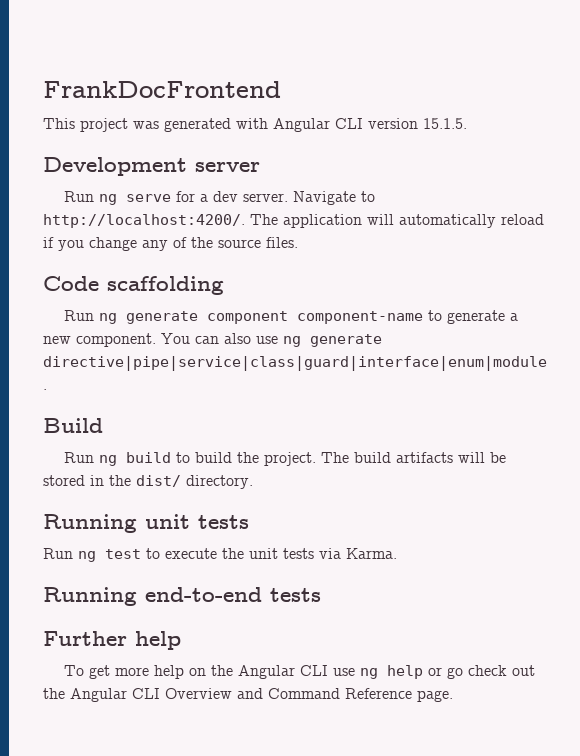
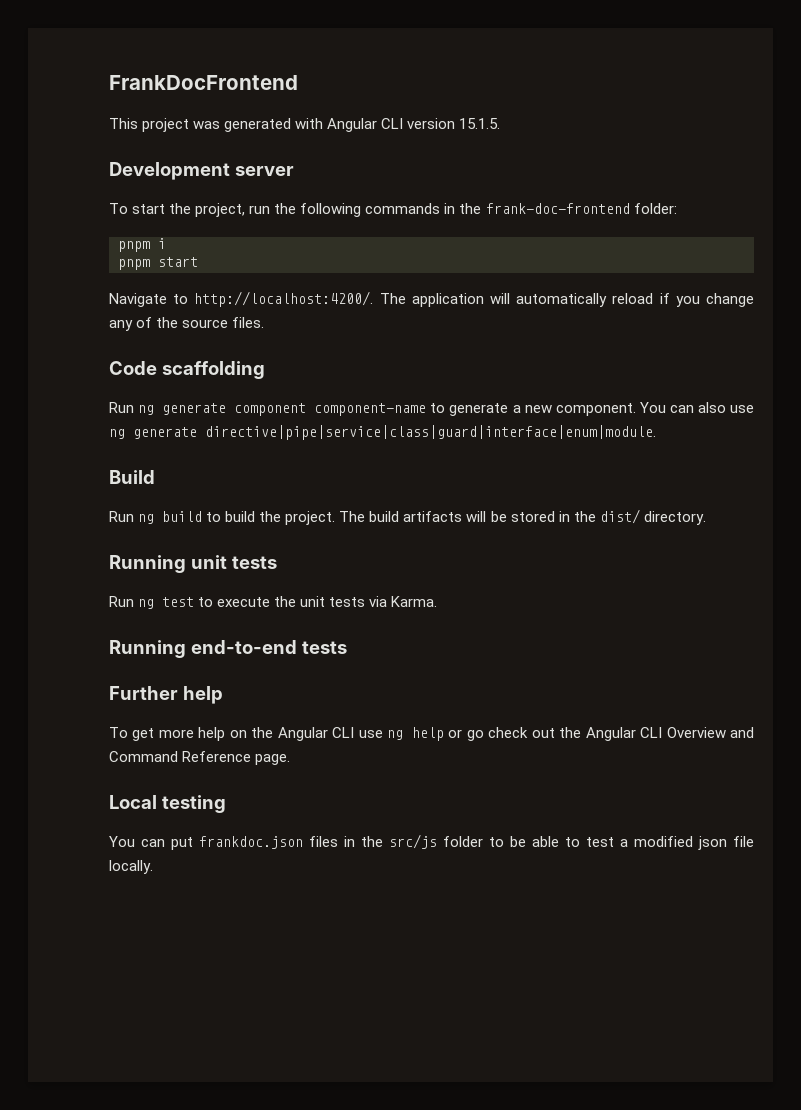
[63,191,288,205] Run ng serve for a dev server. -> [109,203,677,217] [118,238,166,252] [118,257,198,270] To start the project, run the following commands in the frank-doc-frontend folder: // pnpm i // pnpm start //
(453, 696) none -> [109,795,226,813] [109,834,754,850] [109,860,153,874] // Local testing // You can put frankdoc.json files in the src/js folder to be able to test a modified json file locally.

